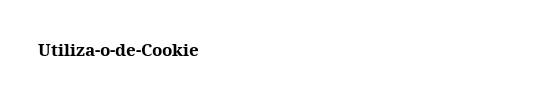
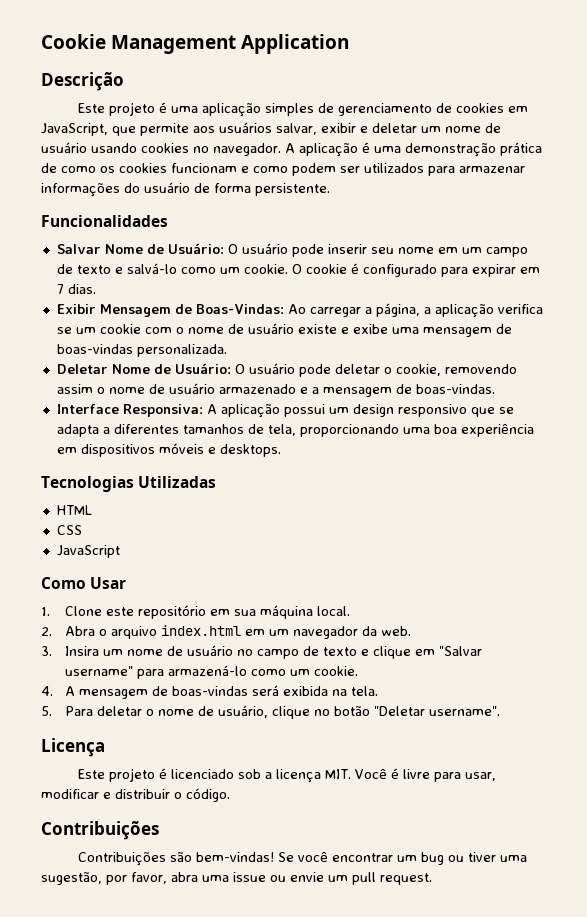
[38,44,199,56] Utiliza-o-de-Cookie -> [41,34,350,54] [41,72,124,91] [78,102,529,117] [41,122,501,136] [41,142,542,157] [41,163,525,176] [41,182,330,197] [41,215,168,227] [56,243,528,257] [56,263,540,277] [56,284,96,294] [56,303,543,318] [56,323,512,337] [56,344,227,357] [56,363,517,377] [56,383,495,397] [56,404,514,418] [56,423,534,437] [56,443,281,457] [41,476,217,492] [56,505,92,515] [56,525,82,535] [56,545,120,558] [41,577,127,589] [41,605,350,619] [41,625,411,639] [41,645,482,659] [64,665,358,679] [41,685,378,699] [41,705,500,719] [41,738,105,757] [78,768,497,783] [41,788,230,802] [41,821,159,840] [78,851,528,866] [41,872,432,885] Cookie Management Application // Descrição // Este projeto é uma aplicação simples de gerenciamento de cookies em JavaScript, que permite aos usuários salvar, exibir e deletar um nome de usuário usando cookies no navegador. A aplicação é uma demonstração prática de como os cookies funcionam e como podem ser utilizados para armazenar informações do usuário de forma persistente. // Funcionalidades // Salvar Nome de Usuário: O usuário pode inserir seu nome em um campo de texto e salvá-lo como um cookie. O cookie é configurado para expirar em 7 dias. // Exibir Mensagem de Boas-Vindas: Ao carregar a página, a aplicação verifica se um cookie com o nome de usuário existe e exibe uma mensagem de boas-vindas personalizada. // Deletar Nome de Usuário: O usuário pode deletar o cookie, removendo assim o nome de usuário armazenado e a mensagem de boas-vindas. // Interface Responsiva: A aplicação possui um design responsivo que se adapta a diferentes tamanhos de tela, proporcionando uma boa experiência em dispositivos móveis e desktops. // Tecnologias Utilizadas // HTML // CSS // JavaScript // Como Usar // 1. Clone este repositório em sua máquina local. // 2. Abra o arquivo index.html em um navegador da web. // 3. Insira um nome de usuário no campo de texto e clique em "Salvar username" para armazená-lo como um cookie. // 4. A mensagem de boas-vindas será exibida na tela. // 5. Para deletar o nome de usuário, clique no botão "Deletar username". // Licença // Este projeto é licenciado sob a licença MIT. Você é livre para usar, modificar e distribuir o código. // Contribuições // Contribuições são bem-vindas! Se você encontrar um bug ou tiver uma sugestão, por favor, abra uma issue ou envie um pull request.

